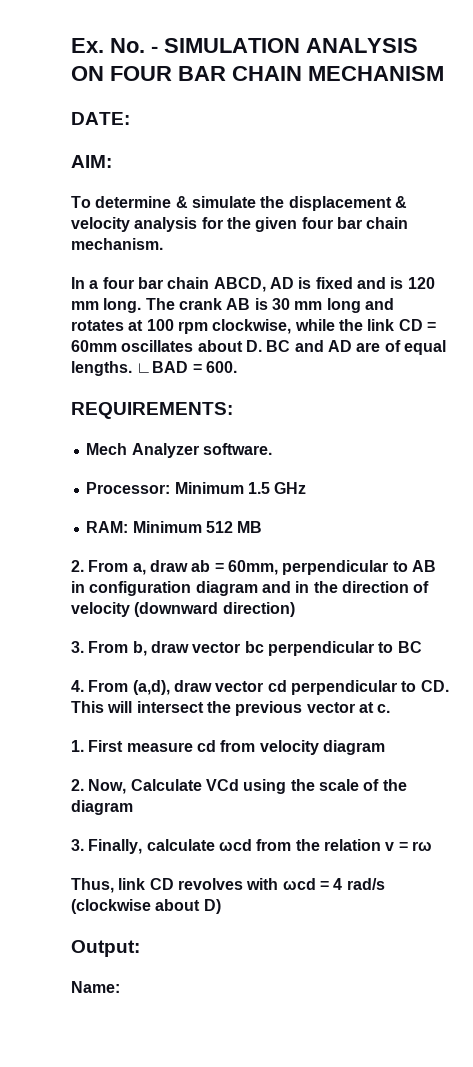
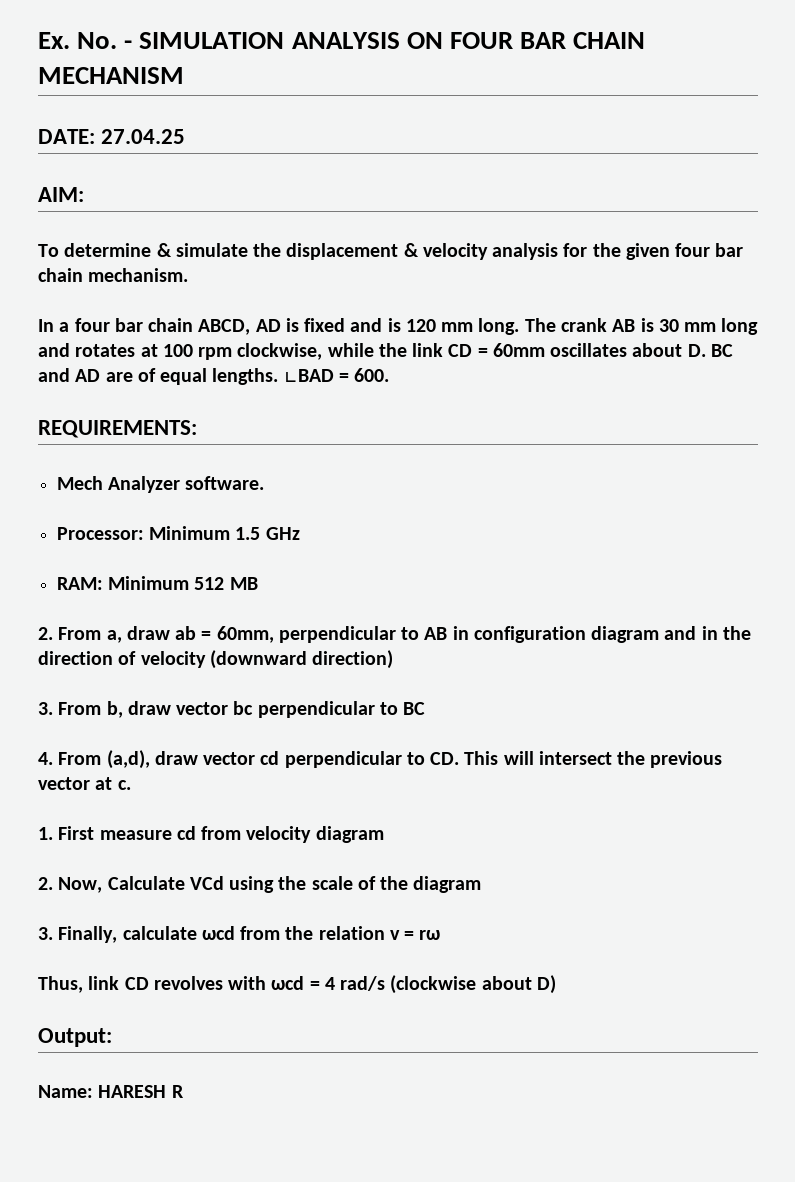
(130, 118) none -> [101,129,186,144] 27.04.25
(120, 987) none -> [98,1085,184,1098] HARESH R

